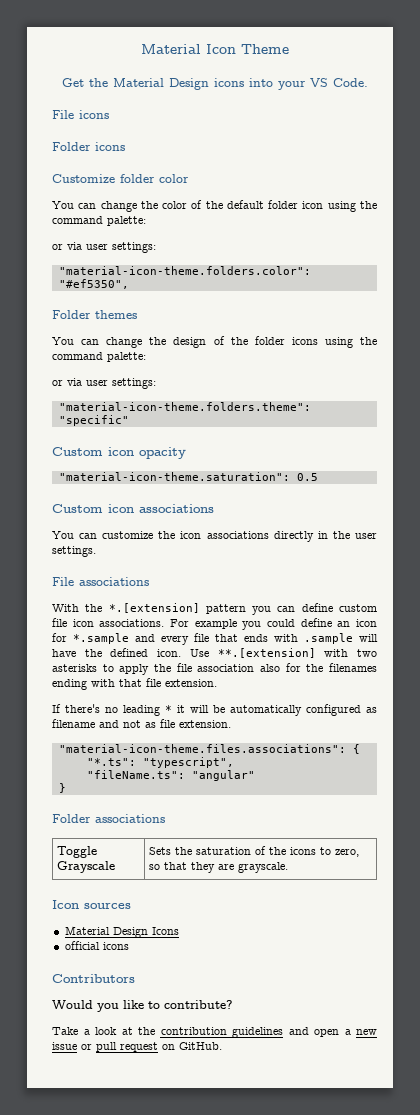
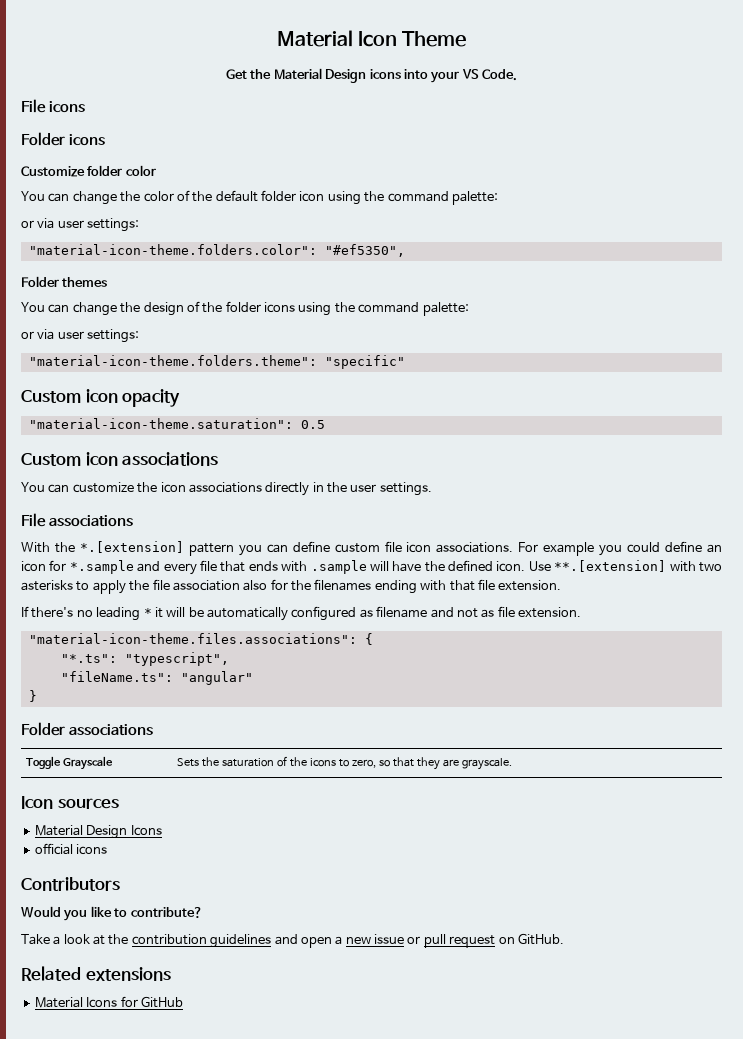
(222, 1046) none -> [21,966,171,981] [34,996,183,1008] // Related extensions // Material Icons for GitHub

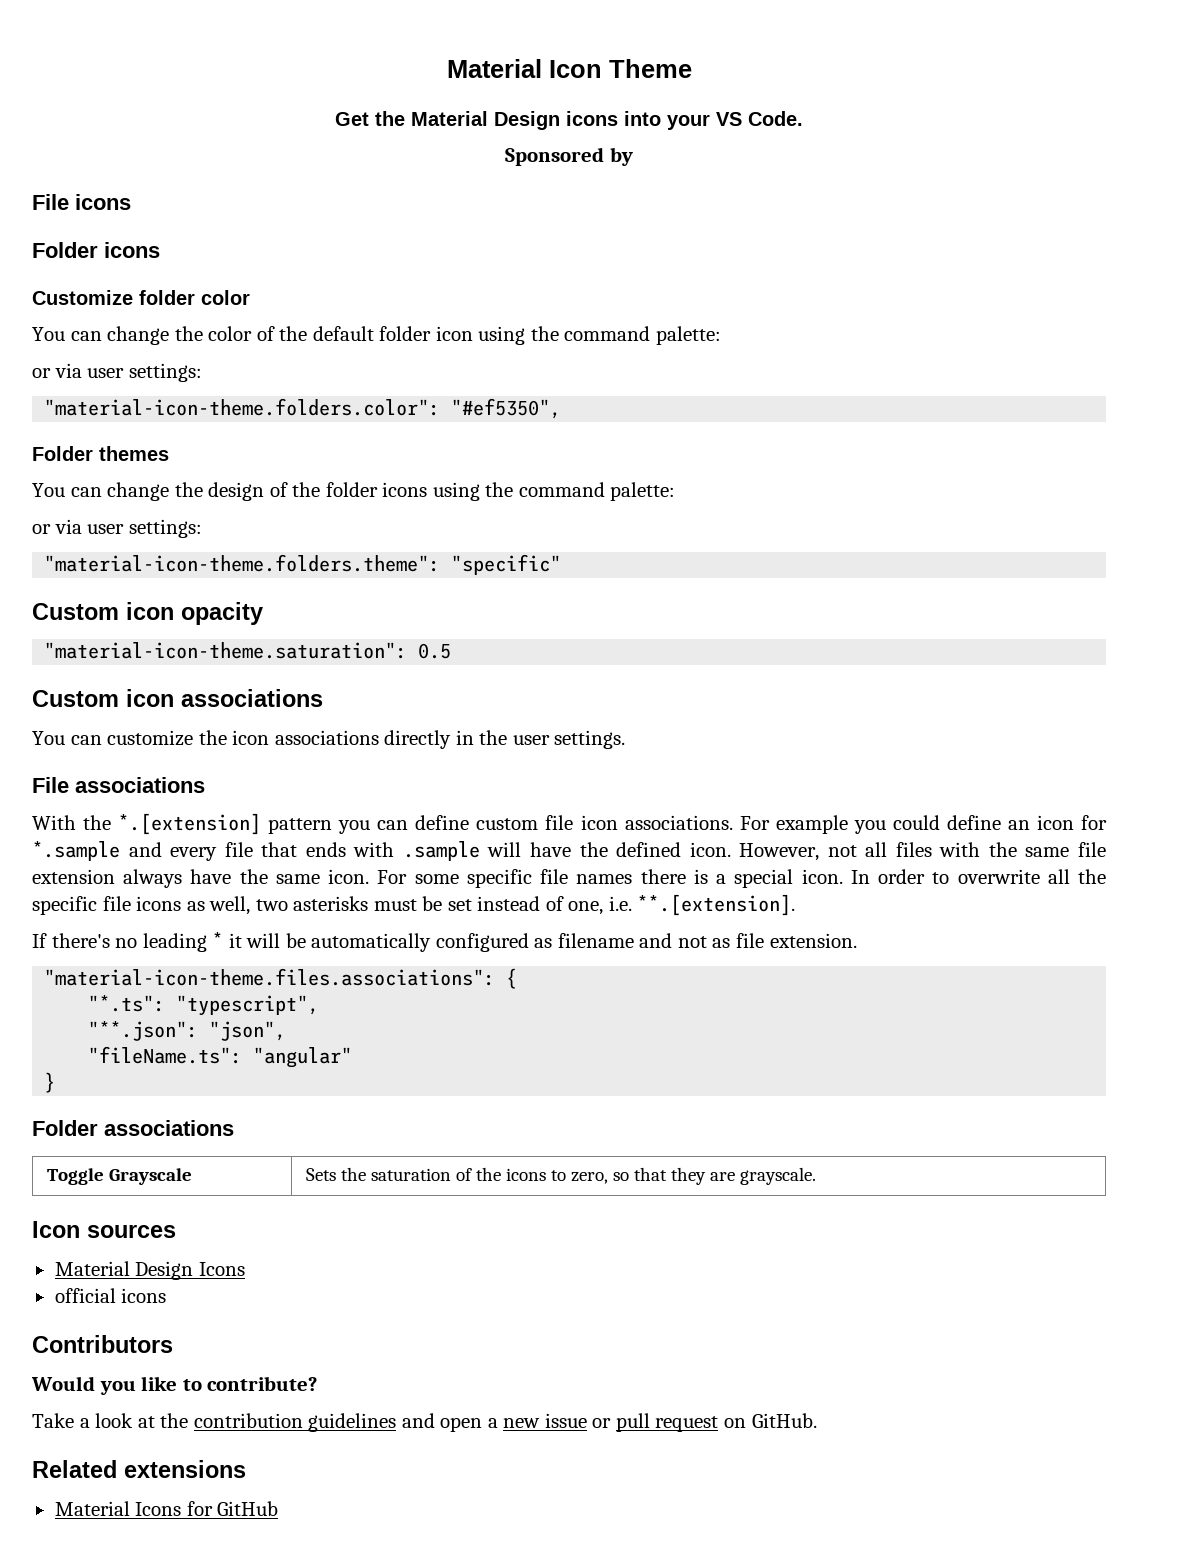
(517, 75) none -> [505,147,633,166] // Sponsored by
[528,560,723,572] [21,579,562,594] Use **.[extension] with two asterisks to apply the file association also for the filenames ending with that file extension. -> [739,842,1106,861] [32,869,1107,888] [32,894,796,916] However, not all files with the same file extension always have the same icon. For some specific file names there is a special icon. In order to overwrite all the specific file icons as well, two asterisks must be set instead of one, i.e. **.[extension].
(229, 659) none -> [88,1021,287,1041] // "**.json": "json",

